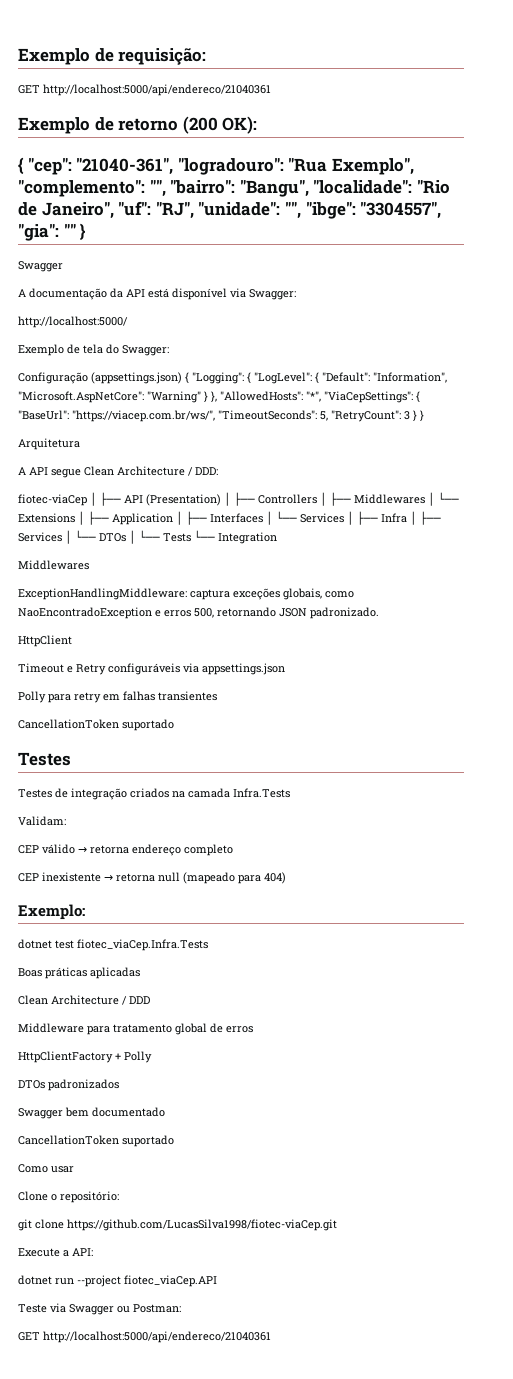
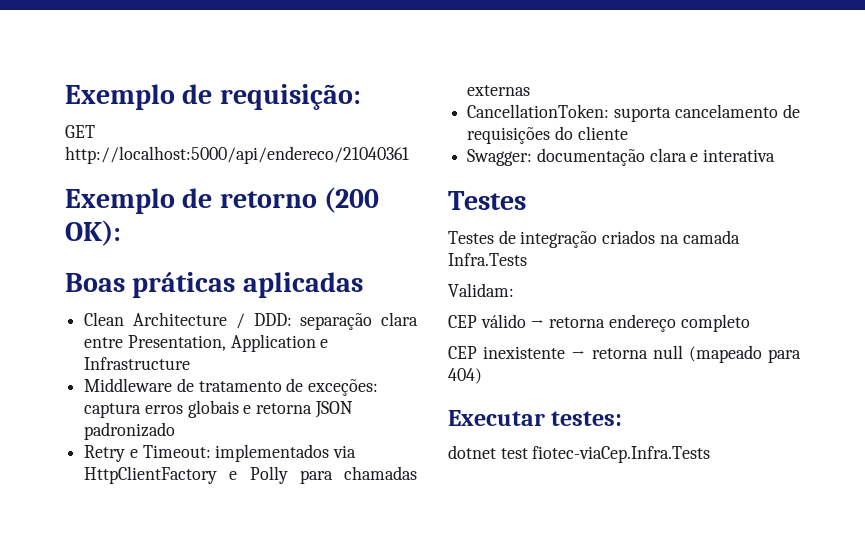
[18,157,414,175] [18,180,450,197] [18,201,442,219] [18,223,86,241] [18,261,63,272] [18,288,296,300] [18,316,128,328] [18,344,169,356] [18,372,447,384] [18,391,420,403] [18,410,424,422] [18,438,80,450] [18,466,218,478] [18,492,459,506] [18,511,441,525] [18,530,277,544] [18,560,89,570] [18,588,354,600] [18,607,379,619] [18,635,72,647] [18,663,285,675] [18,691,217,703] [18,719,174,731] { "cep": "21040-361", "logradouro": "Rua Exemplo", "complemento": "", "bairro": "Bangu", "localidade": "Rio de Janeiro", "uf": "RJ", "unidade": "", "ibge": "3304557", "gia": "" } // Swagger // A documentação da API está disponível via Swagger: // http://localhost:5000/ // Exemplo de tela do Swagger: // Configuração (appsettings.json) { "Logging": { "LogLevel": { "Default": "Information", "Microsoft.AspNetCore": "Warning" } }, "AllowedHosts": "*", "ViaCepSettings": { "BaseUrl": "https://viacep.com.br/ws/", "TimeoutSeconds": 5, "RetryCount": 3 } } // Arquitetura // A API segue Clean Architecture / DDD: // fiotec-viaCep │ ├── API (Presentation) │ ├── Controllers │ ├── Middlewares │ └── Extensions │ ├── Application │ ├── Interfaces │ └── Services │ ├── Infra │ ├── Services │ └── DTOs │ └── Tests └── Integration // Middlewares // ExceptionHandlingMiddleware: captura exceções globais, como NaoEncontradoException e erros 500, retornando JSON padronizado. // HttpClient // Timeout e Retry configuráveis via appsettings.json // Polly para retry em falhas transientes // CancellationToken suportado -> [65,272,363,298] [84,312,418,330] [84,334,329,352] [84,357,191,370] [84,378,379,396] [84,400,353,418] [84,422,176,440] [84,444,357,462] [84,466,417,484] [467,85,531,96] [467,104,800,122] [467,126,628,144] [467,148,776,166] Boas práticas aplicadas // Clean Architecture / DDD: separação clara entre Presentation, Application e Infrastructure // Middleware de tratamento de exceções: captura erros globais e retorna JSON padronizado // Retry e Timeout: implementados via HttpClientFactory e Polly para chamadas externas // CancellationToken: suporta cancelamento de requisições do cliente // Swagger: documentação clara e interativa
[18,904,85,920] Exemplo: -> [448,410,623,426] Executar testes:
[77,939,208,951] [18,967,140,979] [18,995,150,1005] [18,1023,253,1035] [18,1051,152,1063] [18,1079,119,1091] [18,1107,165,1119] [18,1135,174,1147] [18,1164,74,1173] [18,1191,119,1203] [18,1219,337,1231] [18,1248,93,1257] [18,1275,217,1287] [18,1303,181,1315] [18,1331,271,1343] fiotec_viaCep.Infra.Tests // Boas práticas aplicadas // Clean Architecture / DDD // Middleware para tratamento global de erros // HttpClientFactory + Polly // DTOs padronizados // Swagger bem documentado // CancellationToken suportado // Como usar // Clone o repositório: // git clone https://github.com/LucasSilva1998/fiotec-viaCep.git // Execute a API: // dotnet run --project fiotec_viaCep.API // Teste via Swagger ou Postman: // GET http://localhost:5000/api/endereco/21040361 -> [532,446,711,463] fiotec-viaCep.Infra.Tests

